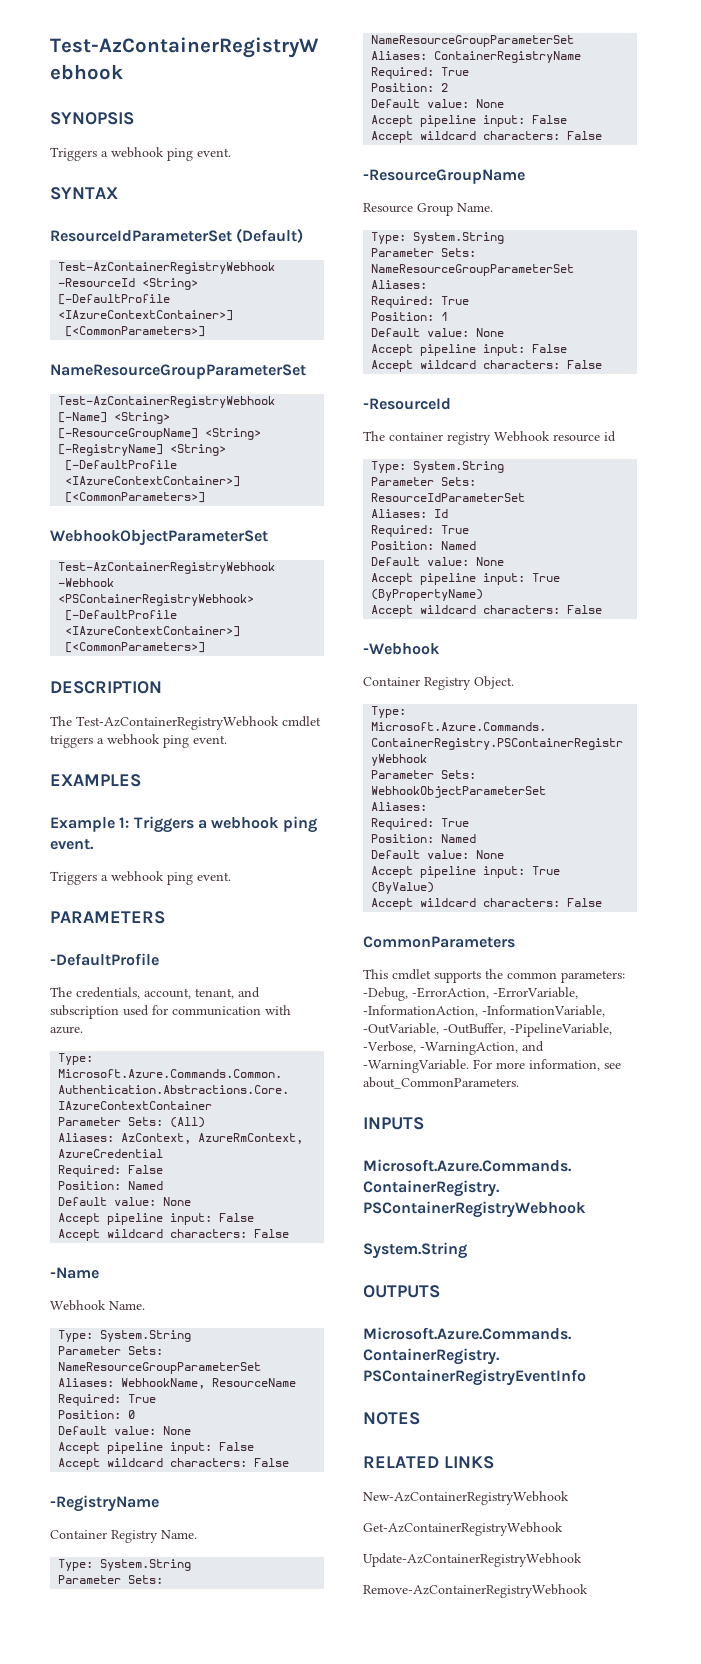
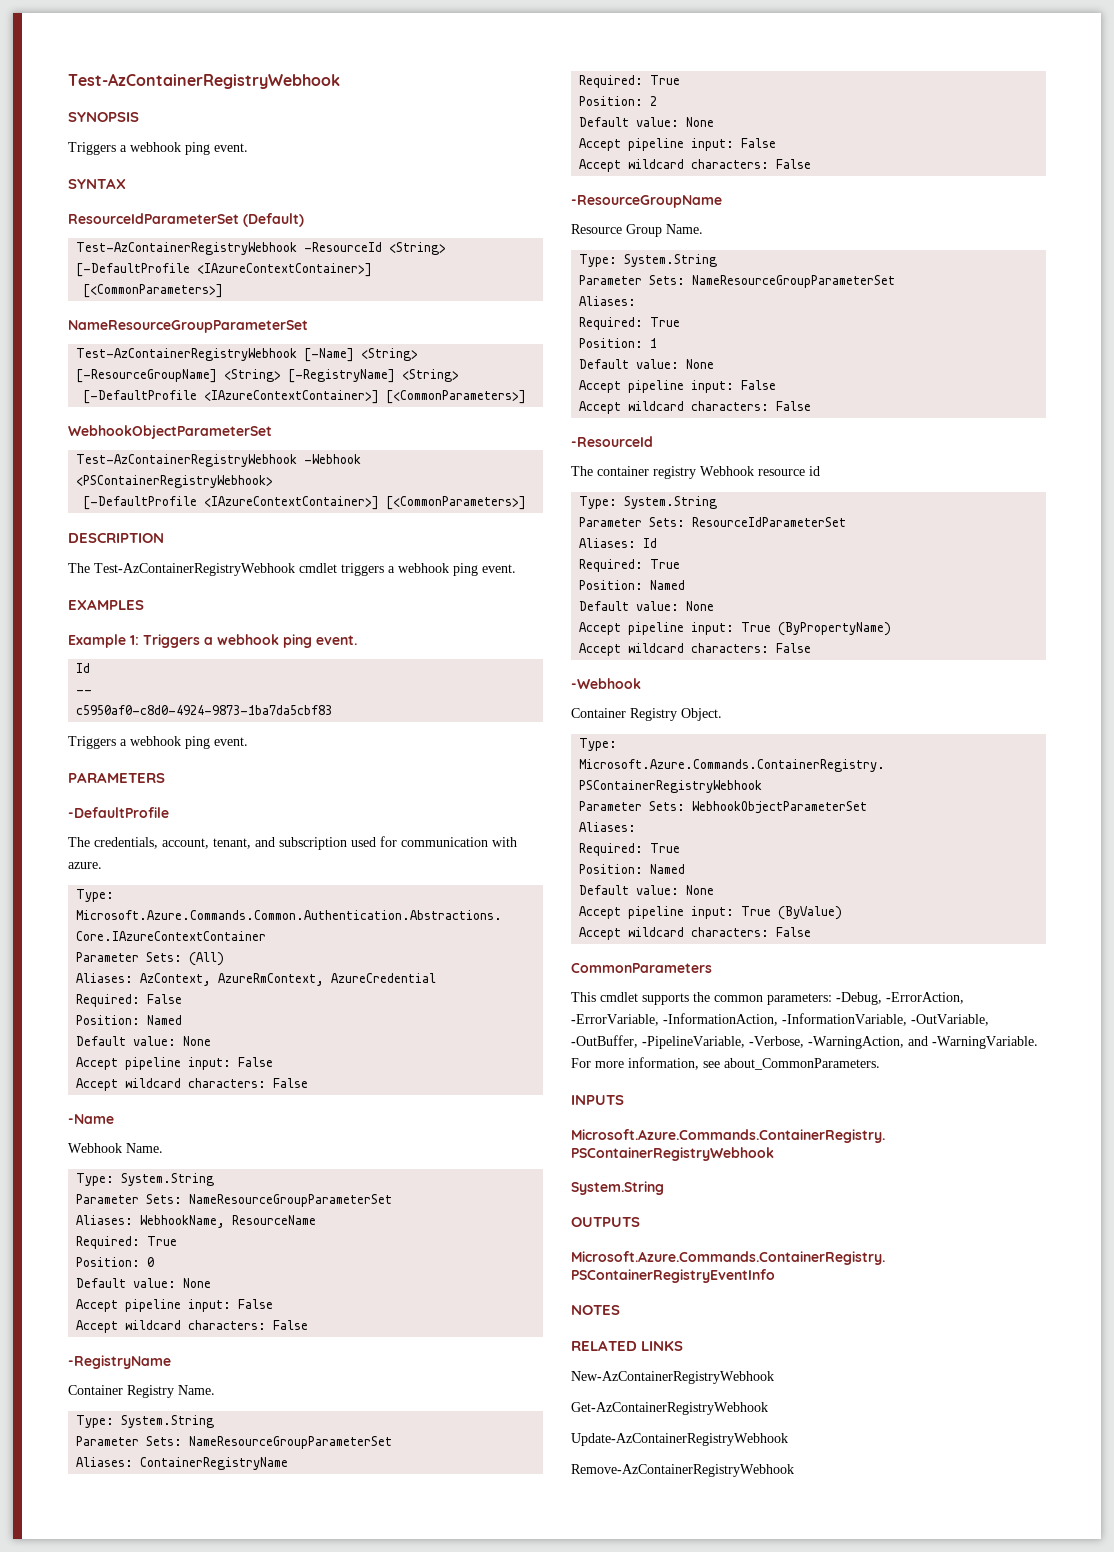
(94, 844) none -> [76,663,91,673] [76,690,93,694] [76,705,333,715] // Id // -- // c5950af0-c8d0-4924-9873-1ba7da5cbf83

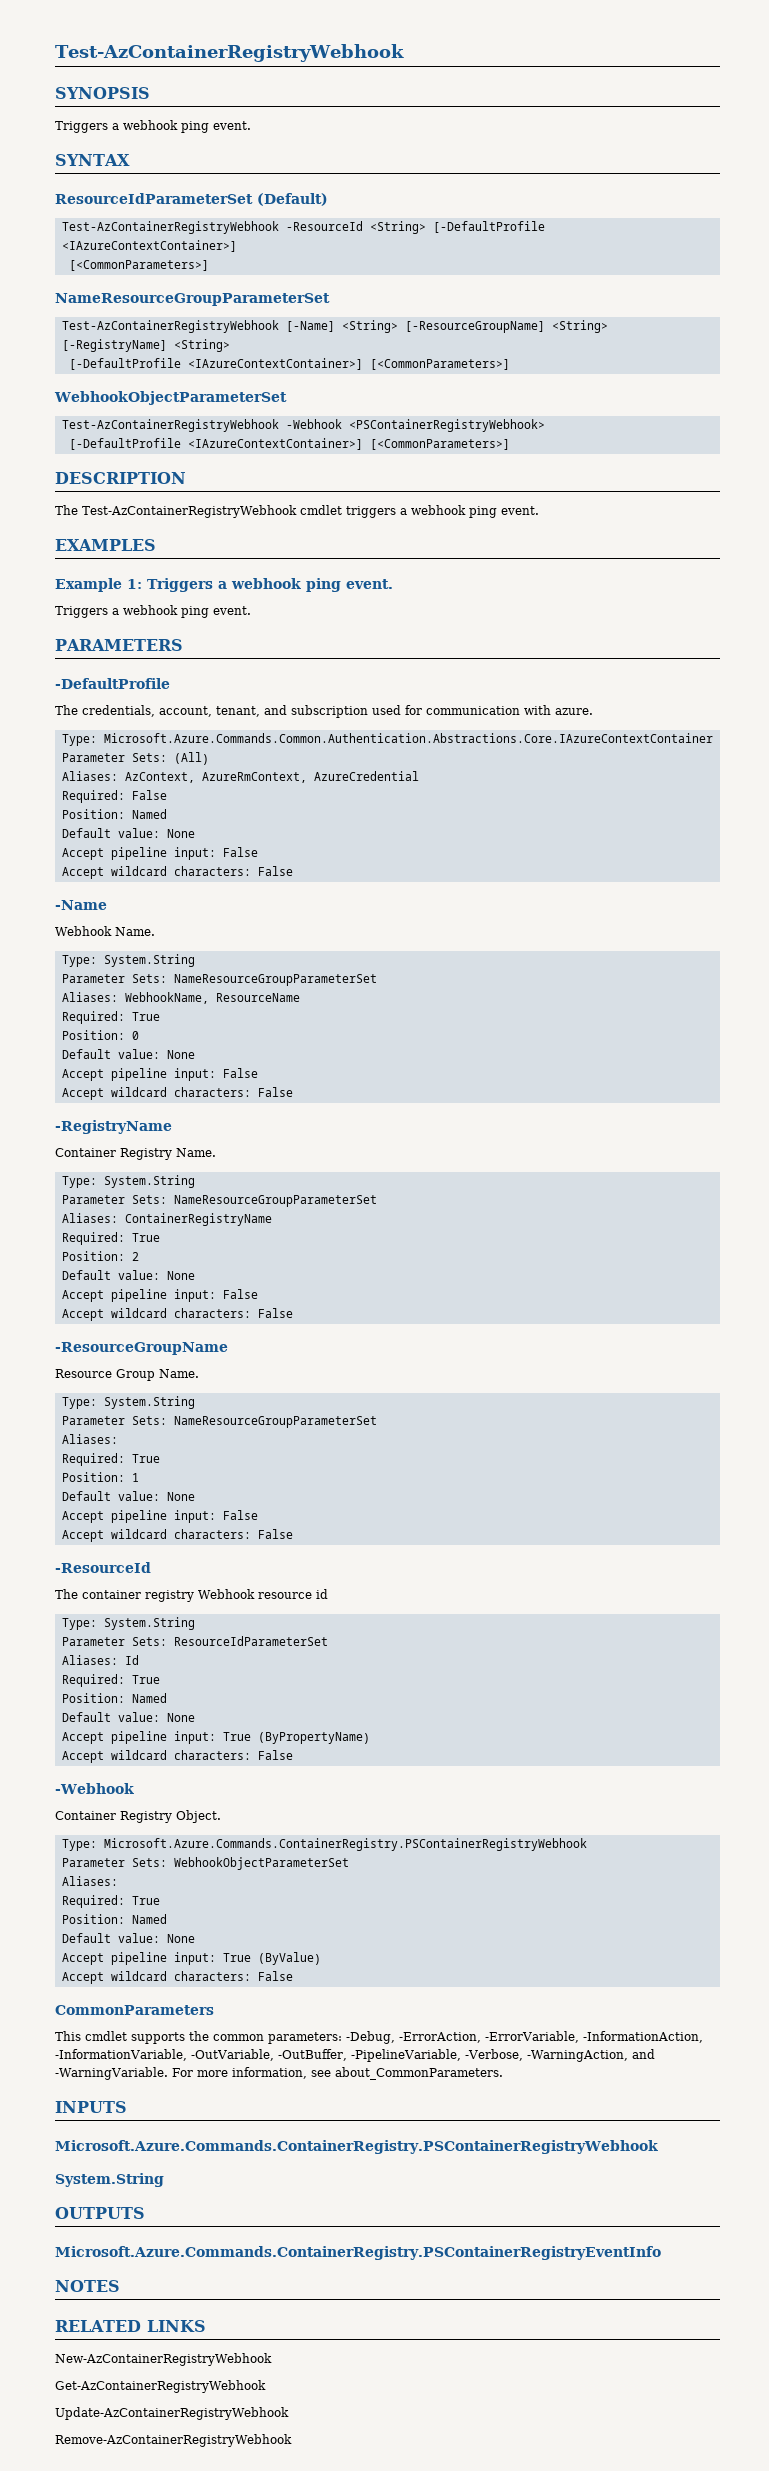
[76,663,91,673] [76,690,93,694] [76,705,333,715] // Id // -- // c5950af0-c8d0-4924-9873-1ba7da5cbf83 -> (393, 584) none

